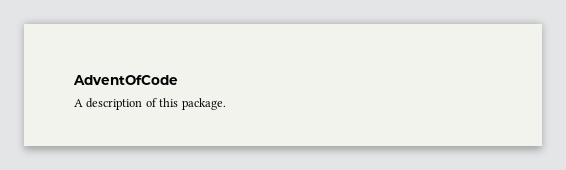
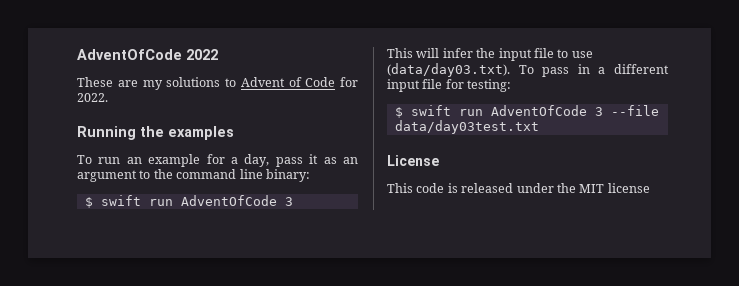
[73,75,178,85] [74,98,226,110] AdventOfCode // A description of this package. -> [77,49,218,60] [77,77,358,90] [77,93,108,102] [77,126,234,140] [77,154,358,167] [77,169,310,182] [84,195,293,208] [387,48,593,61] [387,63,669,77] [387,79,512,92] [394,105,659,118] [394,120,539,134] [387,155,439,166] [387,183,650,193] AdventOfCode 2022 // These are my solutions to Advent of Code for 2022. // Running the examples // To run an example for a day, pass it as an argument to the command line binary: // $ swift run AdventOfCode 3 // This will infer the input file to use (data/day03.txt). To pass in a different input file for testing: // $ swift run AdventOfCode 3 --file data/day03test.txt // License // This code is released under the MIT license

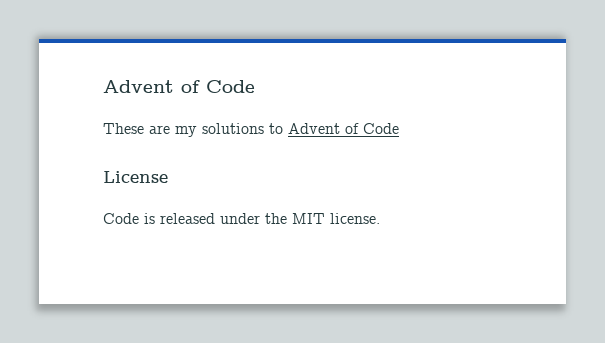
[77,49,218,60] AdventOfCode 2022 -> [103,80,255,93] Advent of Code
[340,77,358,87] [77,93,108,102] [77,126,234,140] [77,154,358,167] [77,169,310,182] [84,195,293,208] [387,48,593,61] [387,63,669,77] [387,79,512,92] [394,105,659,118] [394,120,539,134] for 2022. // Running the examples // To run an example for a day, pass it as an argument to the command line binary: // $ swift run AdventOfCode 3 // This will infer the input file to use (data/day03.txt). To pass in a different input file for testing: // $ swift run AdventOfCode 3 --file data/day03test.txt -> (399, 128) none
[387,183,445,193] This code -> [103,213,139,224] Code
[607,183,650,193] license -> [330,213,380,224] license.

